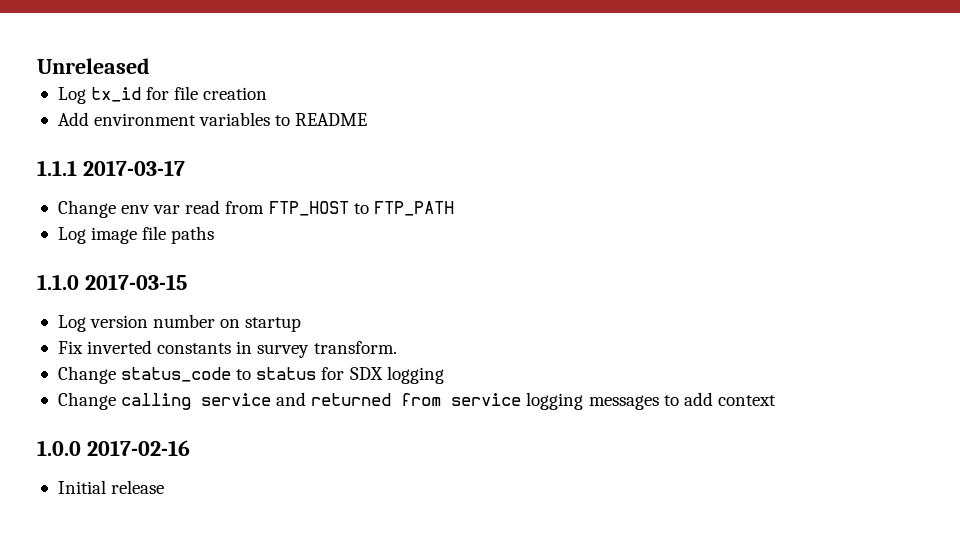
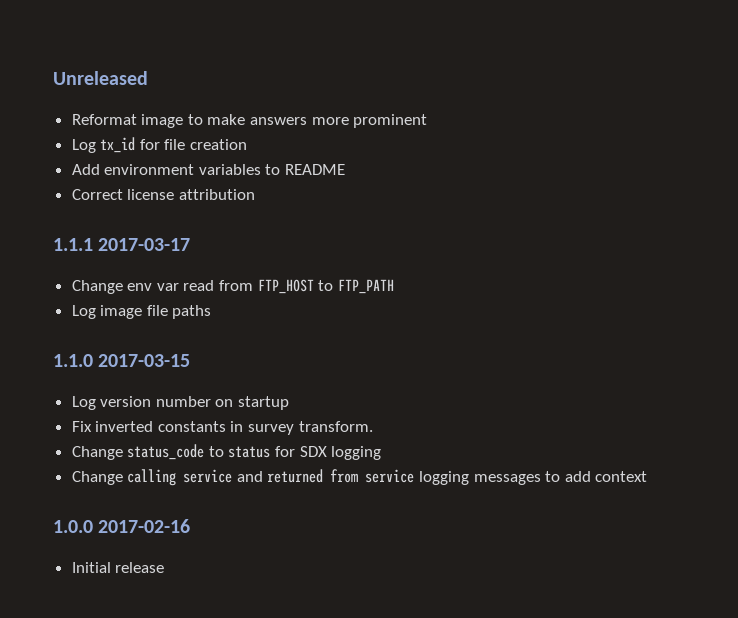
(150, 66) none -> [71,114,428,128] // Reformat image to make answers more prominent
(368, 119) none -> [71,189,255,200] // Correct license attribution

